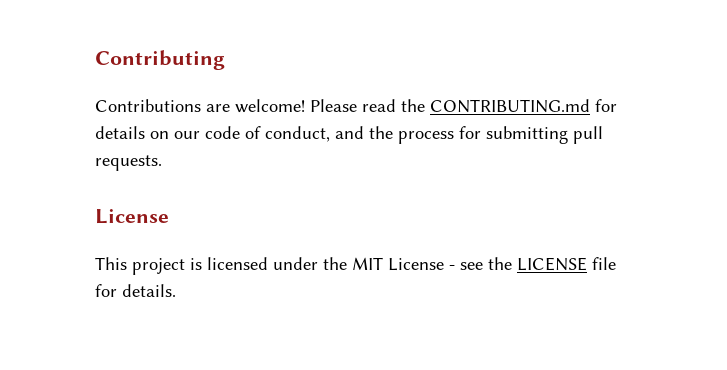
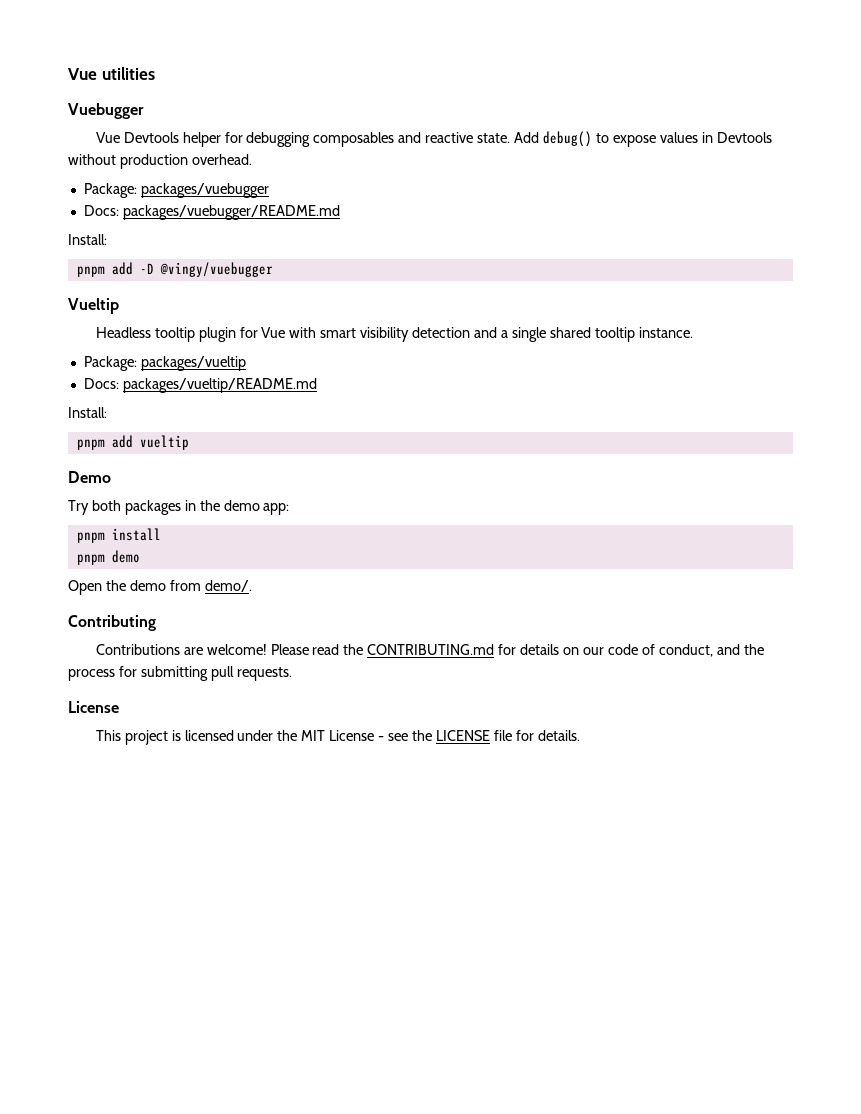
(95, 60) none -> [68,67,155,80] [68,103,144,119] [95,131,772,147] [68,154,252,169] [83,183,269,198] [83,205,340,220] [68,234,107,245] [76,262,273,277] [68,298,119,314] [95,327,693,342] [83,356,246,371] [83,378,317,393] [68,407,107,418] [76,435,189,450] [68,471,111,483] [68,500,290,515] [76,528,161,543] [76,550,140,565] [68,580,252,595] Vue utilities // Vuebugger // Vue Devtools helper for debugging composables and reactive state. Add debug() to expose values in Devtools without production overhead. // Package: packages/vuebugger // Docs: packages/vuebugger/README.md // Install: // pnpm add -D @vingy/vuebugger // Vueltip // Headless tooltip plugin for Vue with smart visibility detection and a single shared tooltip instance. // Package: packages/vueltip // Docs: packages/vueltip/README.md // Install: // pnpm add vueltip // Demo // Try both packages in the demo app: // pnpm install // pnpm demo // Open the demo from demo/. //

